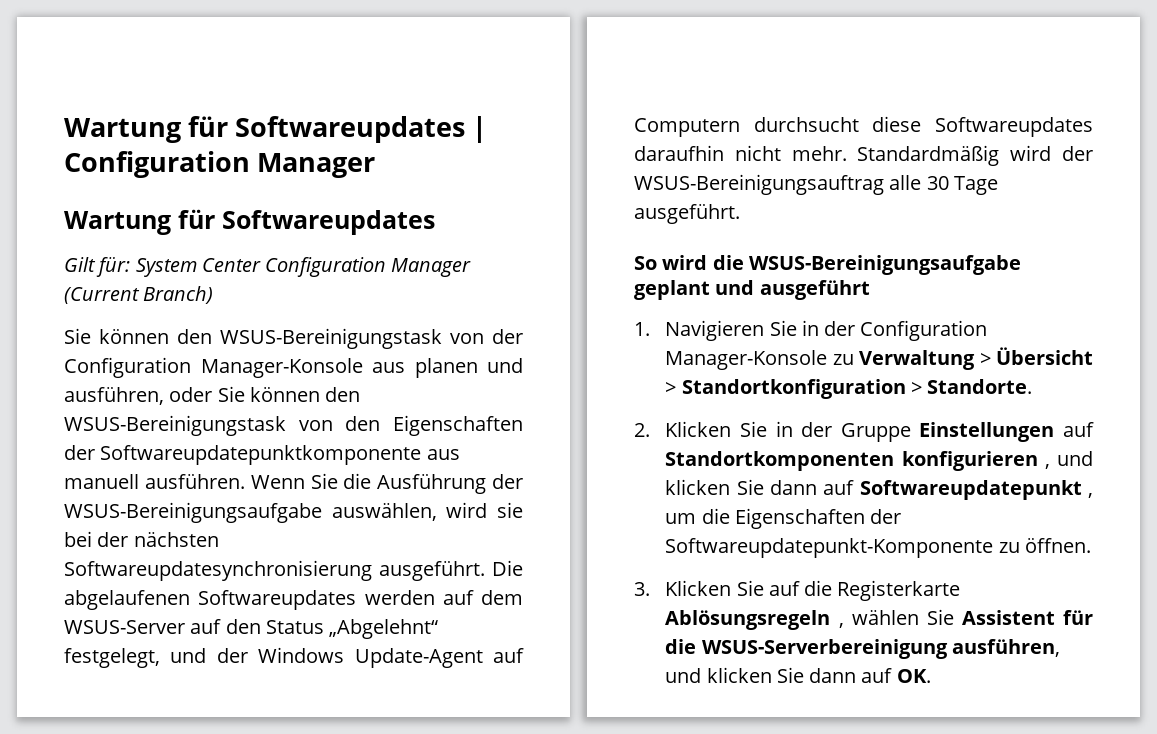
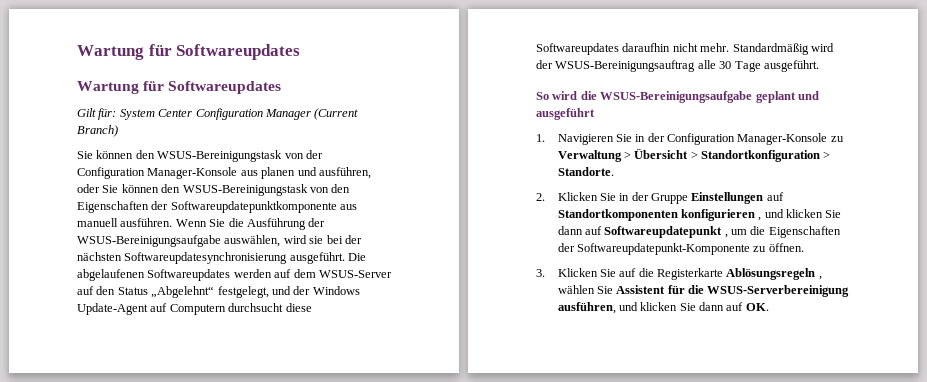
[64,116,488,143] [64,151,376,178] Wartung für Softwareupdates | Configuration Manager -> [77,44,301,60] Wartung für Softwareupdates

